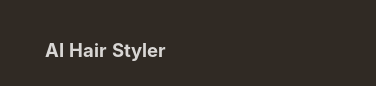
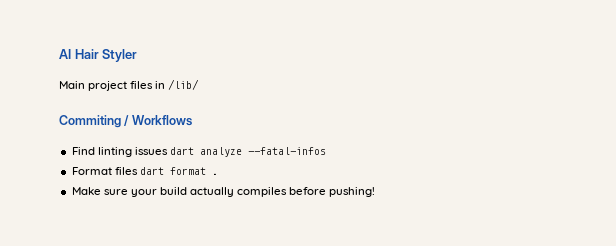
(166, 52) none -> [59,79,200,91] [59,115,192,128] [71,147,326,157] [71,167,218,175] [71,187,376,197] // Main project files in /lib/ // Commiting / Workflows // Find linting issues dart analyze --fatal-infos // Format files dart format . // Make sure your build actually compiles before pushing!

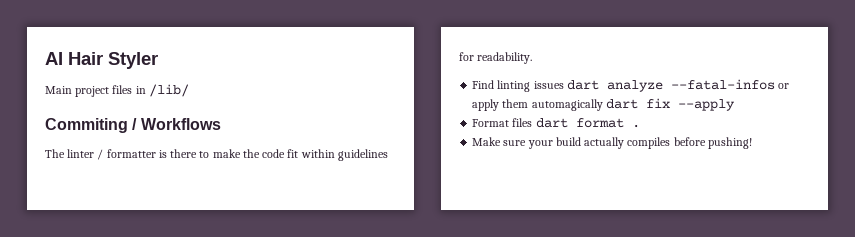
(192, 120) none -> [45,149,388,161] [459,52,533,64] // The linter / formatter is there to make the code fit within guidelines for readability.
(326, 151) none -> [778,83,790,89] [472,98,735,111] or apply them automagically dart fix --apply

